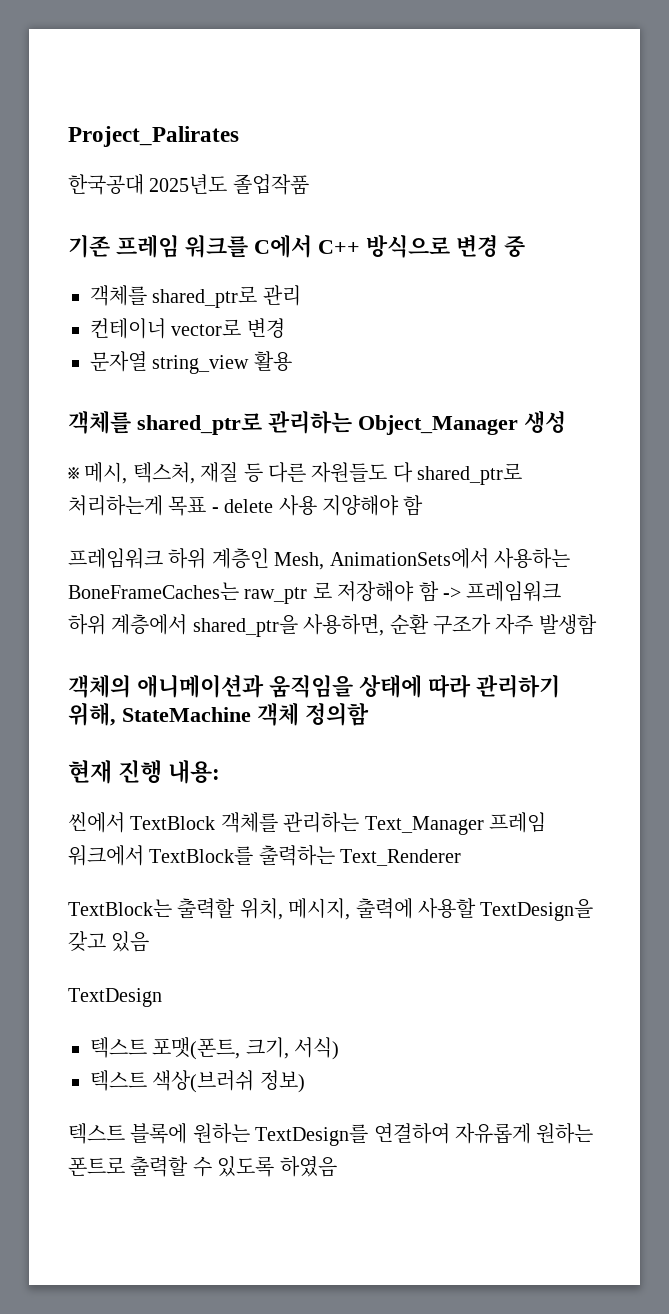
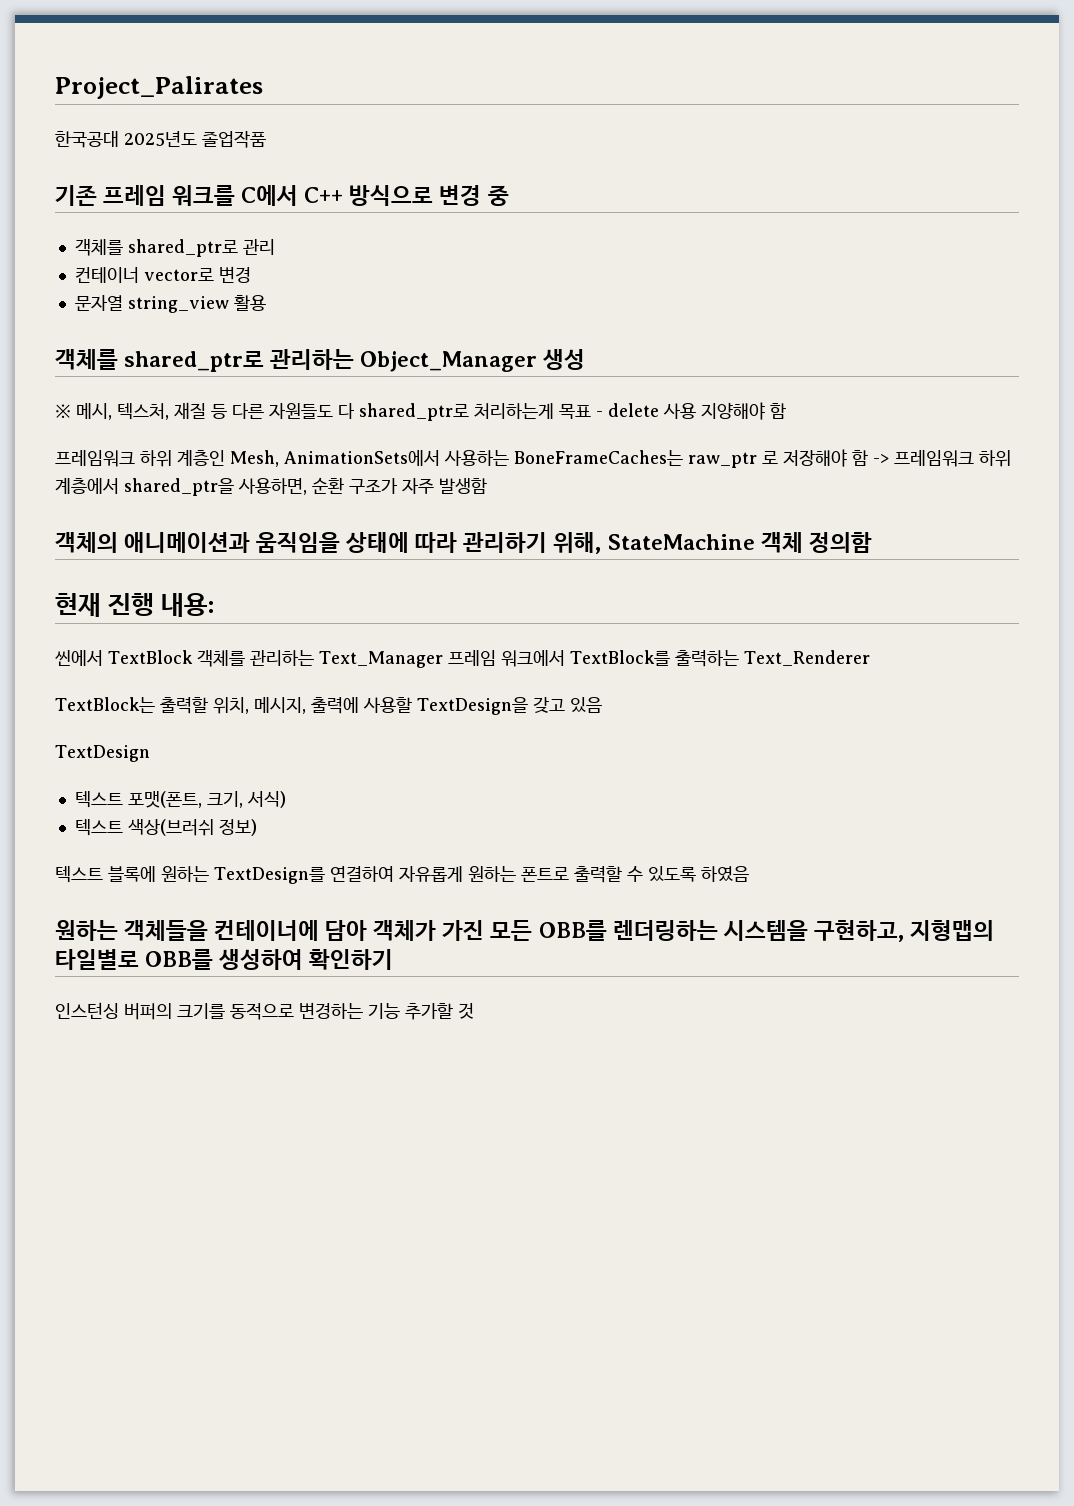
(337, 1166) none -> [55,920,994,942] [55,949,394,970] [55,1002,474,1020] // 원하는 객체들을 컨테이너에 담아 객체가 가진 모든 OBB를 렌더링하는 시스템을 구현하고, 지형맵의 타일별로 OBB를 생성하여 확인하기 // 인스턴싱 버퍼의 크기를 동적으로 변경하는 기능 추가할 것

